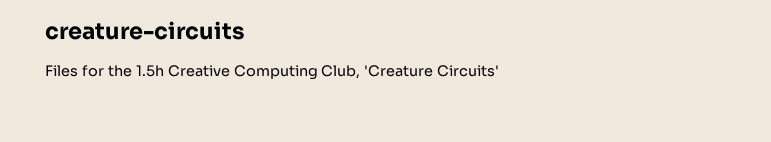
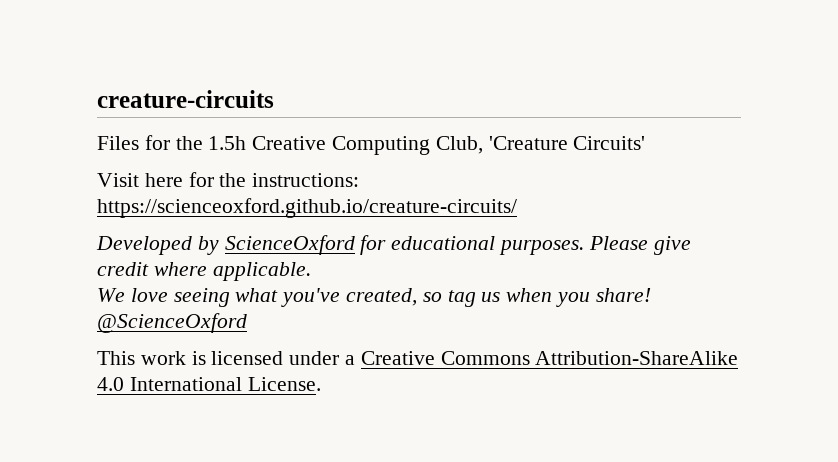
(500, 71) none -> [97,172,360,187] [97,198,517,218] [96,235,691,255] [97,262,311,281] [97,288,651,307] [97,313,247,333] [97,351,739,365] [97,377,321,391] // Visit here for the instructions: https://scienceoxford.github.io/creature-circuits/ // Developed by ScienceOxford for educational purposes. Please give credit where applicable. // We love seeing what you've created, so tag us when you share! @ScienceOxford // This work is licensed under a Creative Commons Attribution-ShareAlike 4.0 International License.

